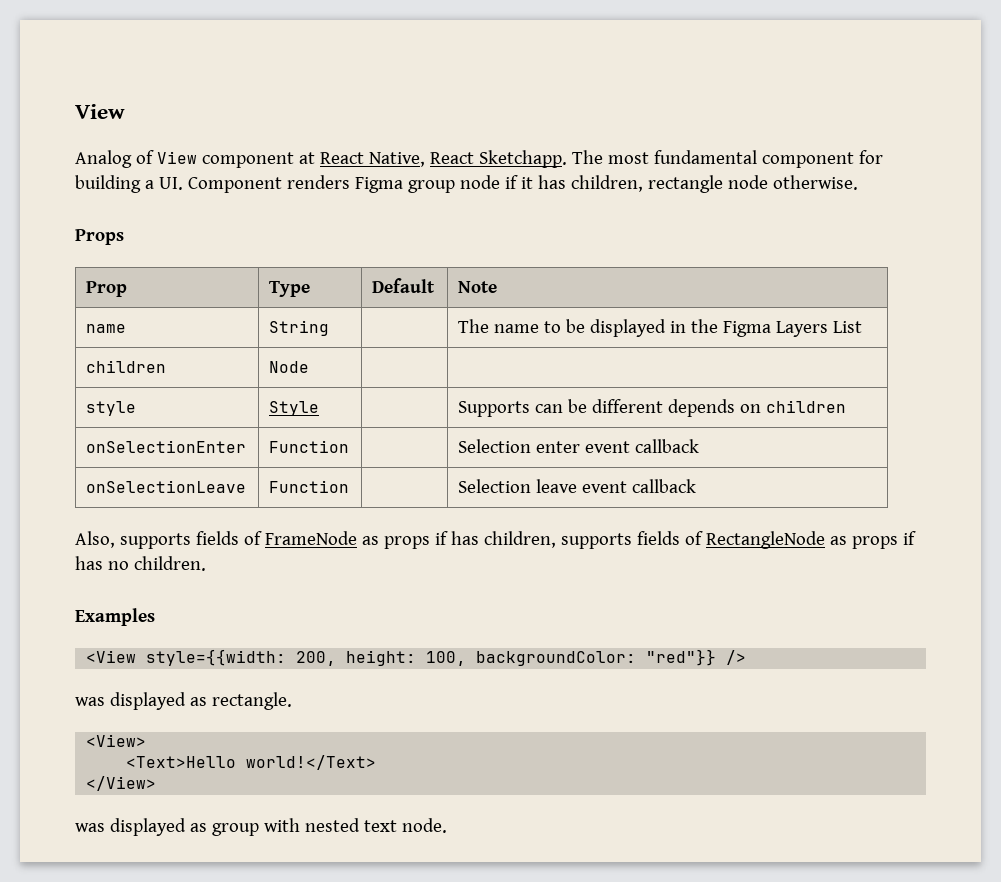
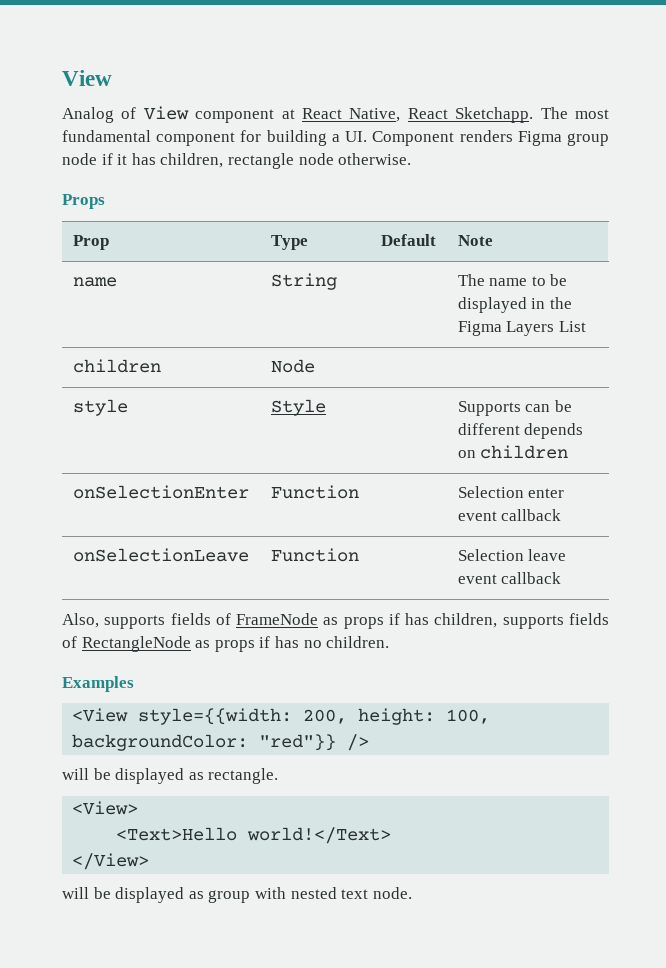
[75,697,105,706] was -> [62,768,111,780] will be
[75,823,105,832] was -> [62,887,111,899] will be

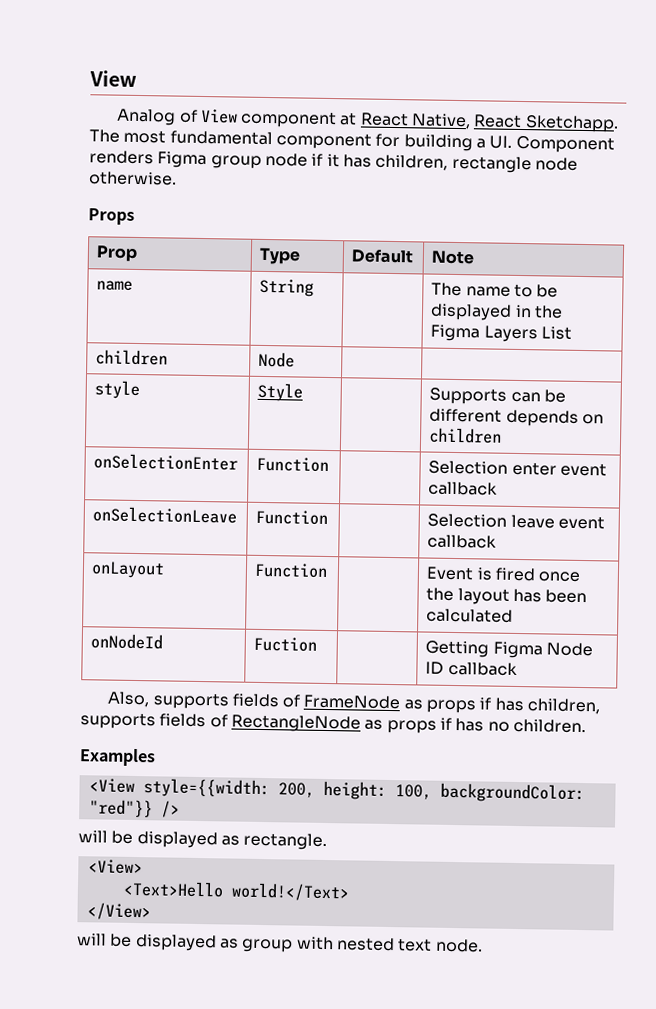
(562, 578) none -> [91,561,166,579] [254,562,329,579] [426,566,581,582] [426,587,588,605] [426,608,514,623] [90,633,164,650] [253,636,318,652] [425,640,593,659] [425,661,518,676] // onLayout | Function | | Event is fired once the layout has been calculated // onNodeId | Fuction | | Getting Figma Node ID callback

